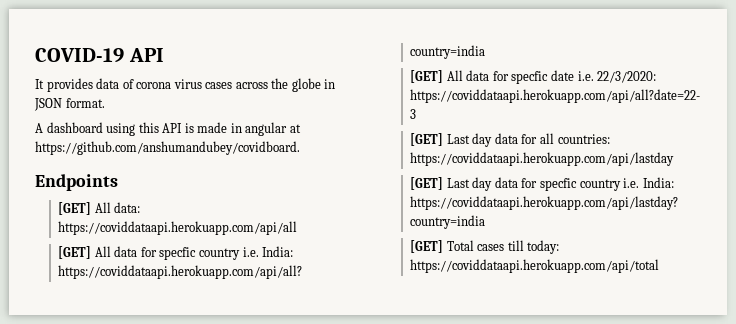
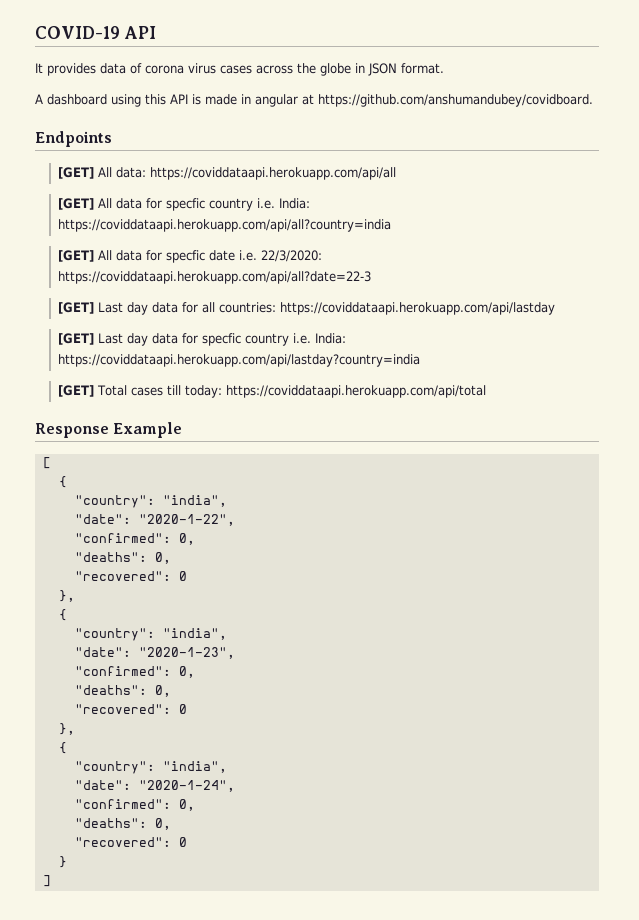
(660, 266) none -> [35,422,183,438] [42,457,51,469] [58,476,67,488] [74,495,227,508] [74,514,235,526] [74,533,195,545] [74,552,171,564] [74,571,187,581] [58,590,75,602] [58,609,67,621] [74,628,227,641] [74,647,235,659] [74,666,195,678] [74,685,171,697] [74,704,187,714] [58,723,75,735] [58,742,67,754] [74,761,227,774] [74,780,235,792] [74,799,195,811] [74,818,171,830] [74,837,187,847] [58,856,67,868] [42,875,51,887] // Response Example // [ // { // "country": "india", // "date": "2020-1-22", // "confirmed": 0, // "deaths": 0, // "recovered": 0 // }, // { // "country": "india", // "date": "2020-1-23", // "confirmed": 0, // "deaths": 0, // "recovered": 0 // }, // { // "country": "india", // "date": "2020-1-24", // "confirmed": 0, // "deaths": 0, // "recovered": 0 // } // ]

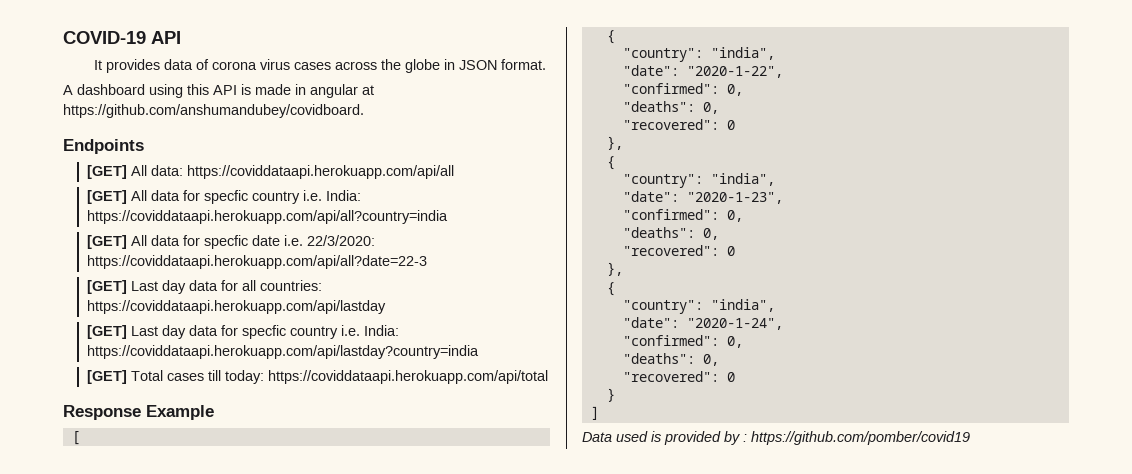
(51, 881) none -> [582,431,970,445] // Data used is provided by : https://github.com/pomber/covid19

